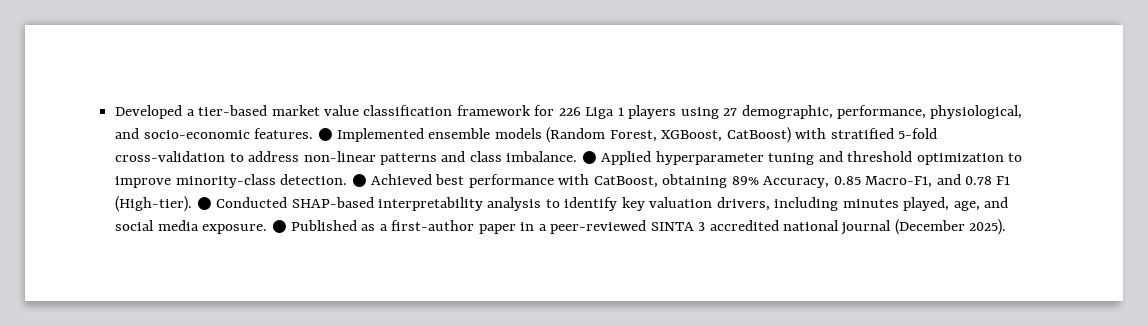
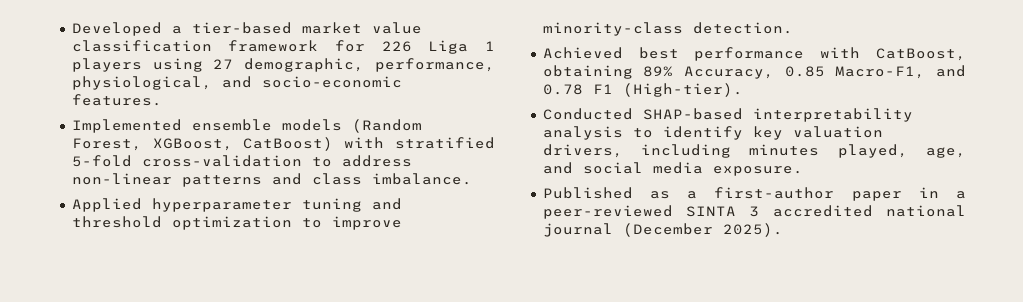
[317,128,333,141] ● -> (162, 100) //
[581,151,597,164] ● -> (472, 179) //
[351,174,367,187] ● -> (793, 28) //
[196,197,212,210] ● -> (743, 90) //
[271,220,287,233] ● -> (803, 171) //

